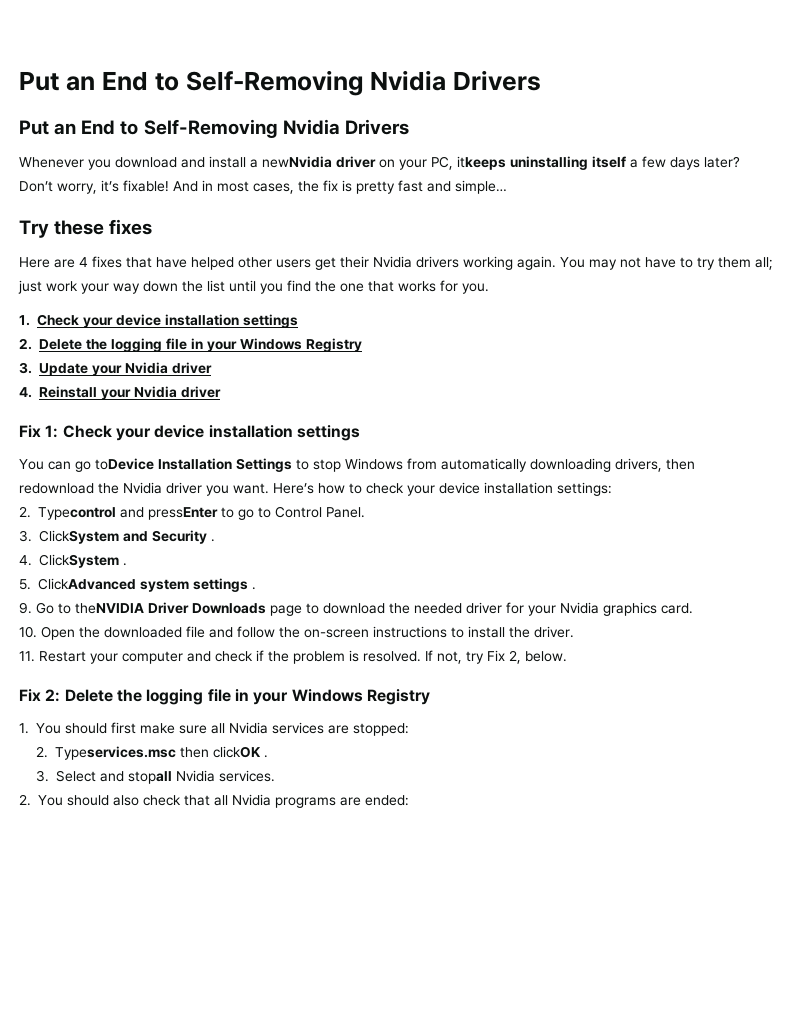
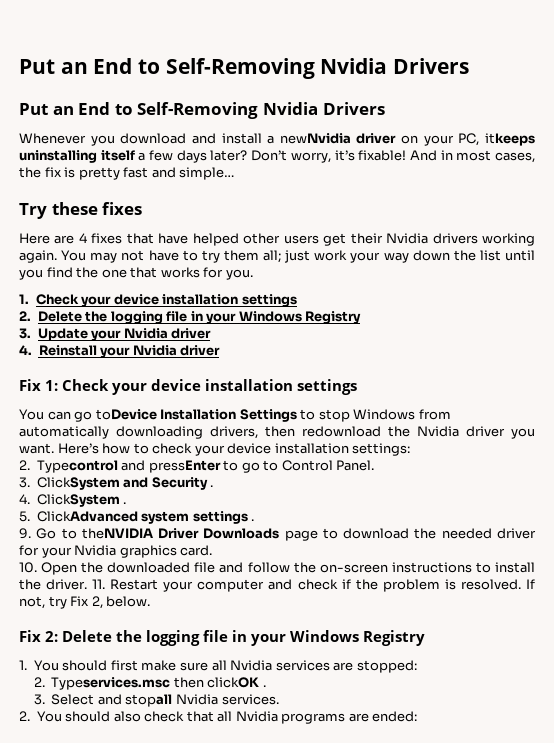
(574, 632) // -> (88, 584) none

